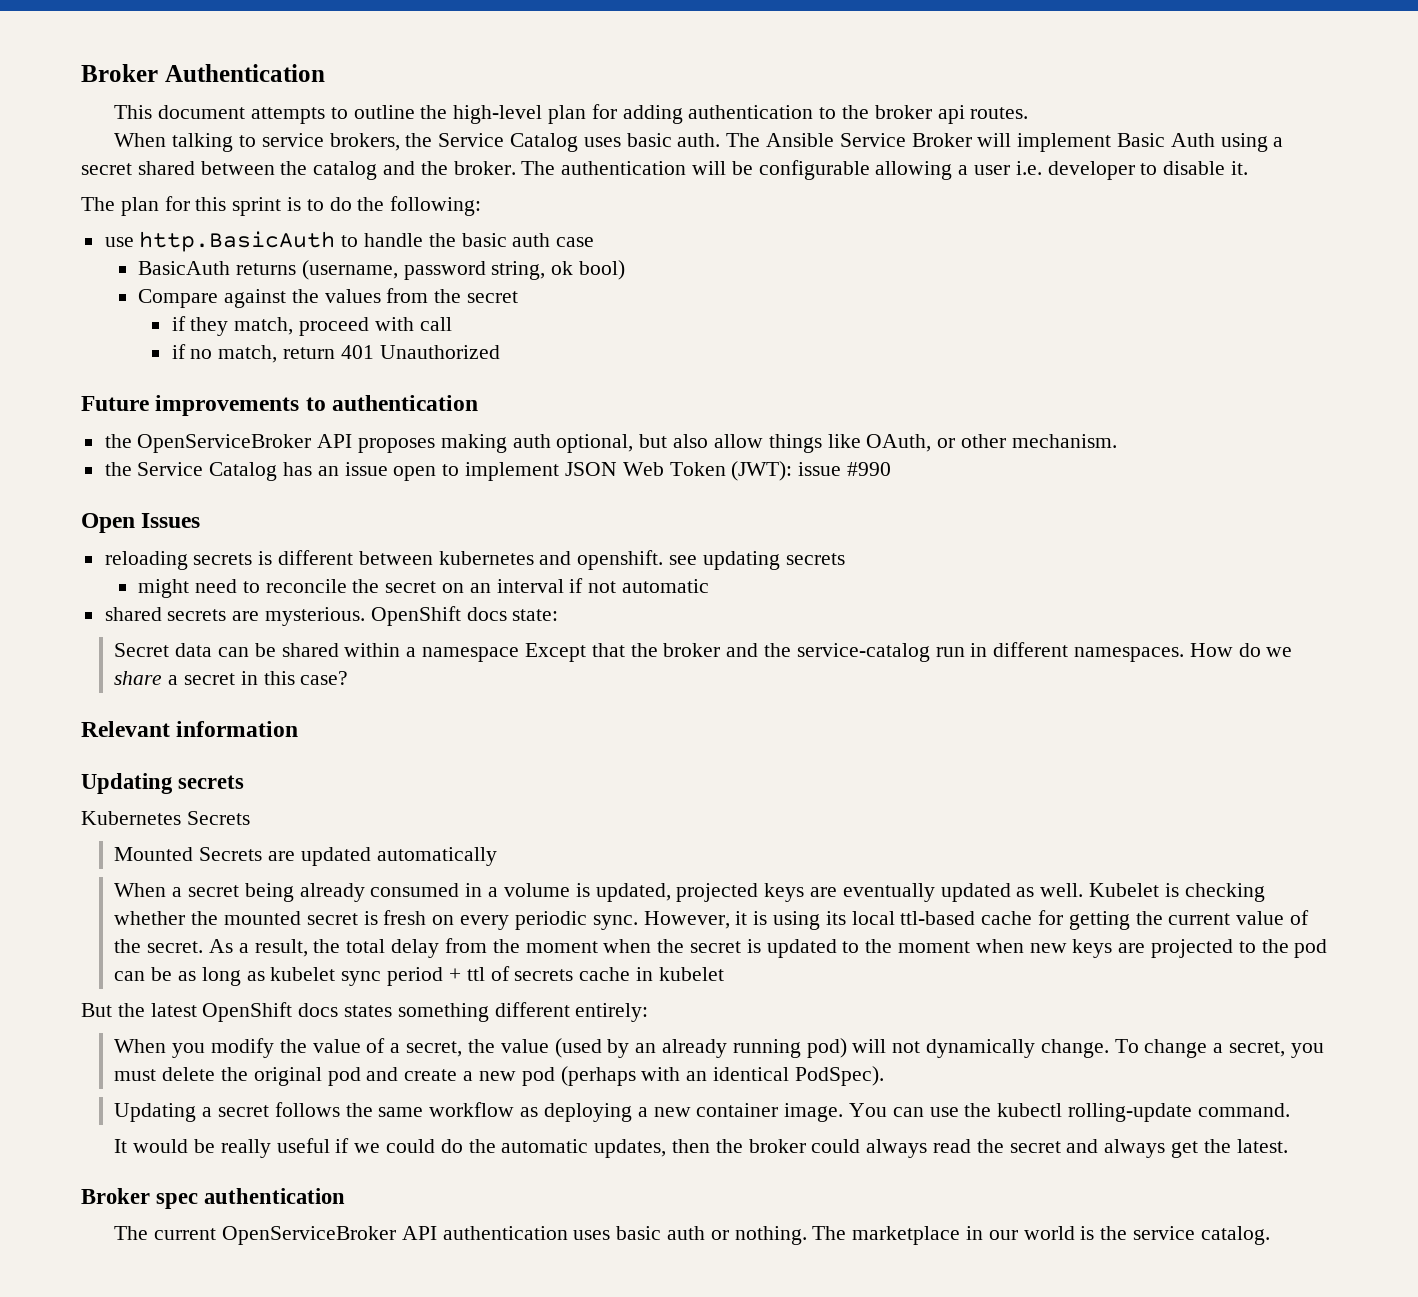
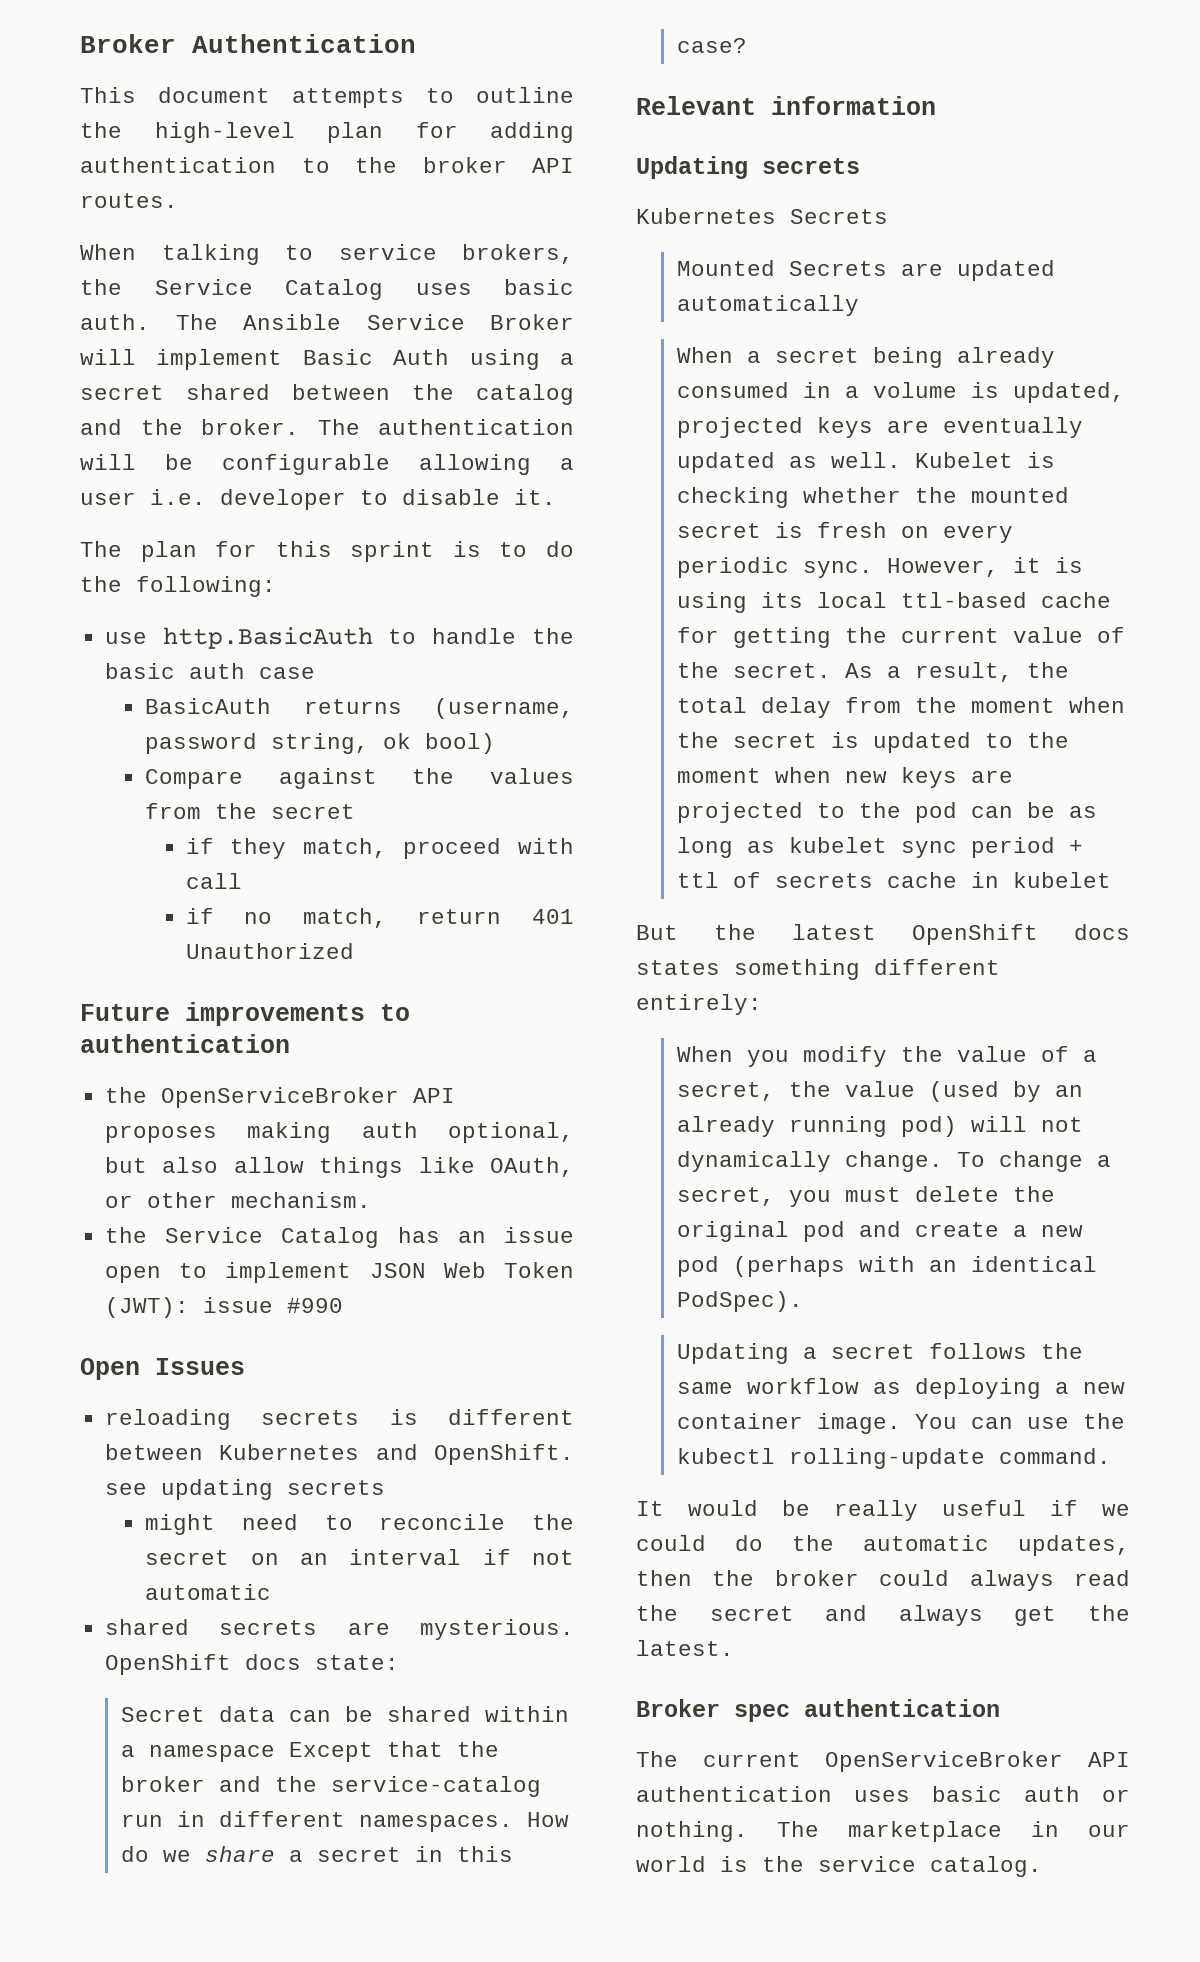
[937,105,965,124] api -> [532,158,574,173] API
[438,550,664,570] kubernetes and openshift. -> [219,1444,574,1465] Kubernetes and OpenShift.

